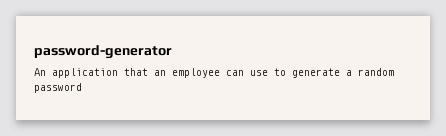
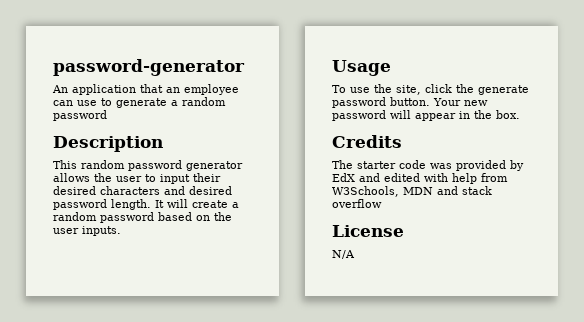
(82, 88) none -> [53,136,163,152] [53,160,243,171] [53,173,221,184] [53,186,232,195] [53,199,239,210] [53,212,232,223] [53,226,121,236] [332,60,391,76] [332,84,529,95] [332,97,488,108] [332,110,520,121] [332,135,402,148] [332,160,524,171] [332,173,508,184] [332,186,492,197] [332,199,382,208] [332,225,404,237] [332,250,355,259] // Description // This random password generator allows the user to input their desired characters and desired password length. It will create a random password based on the user inputs. // Usage // To use the site, click the generate password button. Your new password will appear in the box. // Credits // The starter code was provided by EdX and edited with help from W3Schools, MDN and stack overflow // License // N/A

